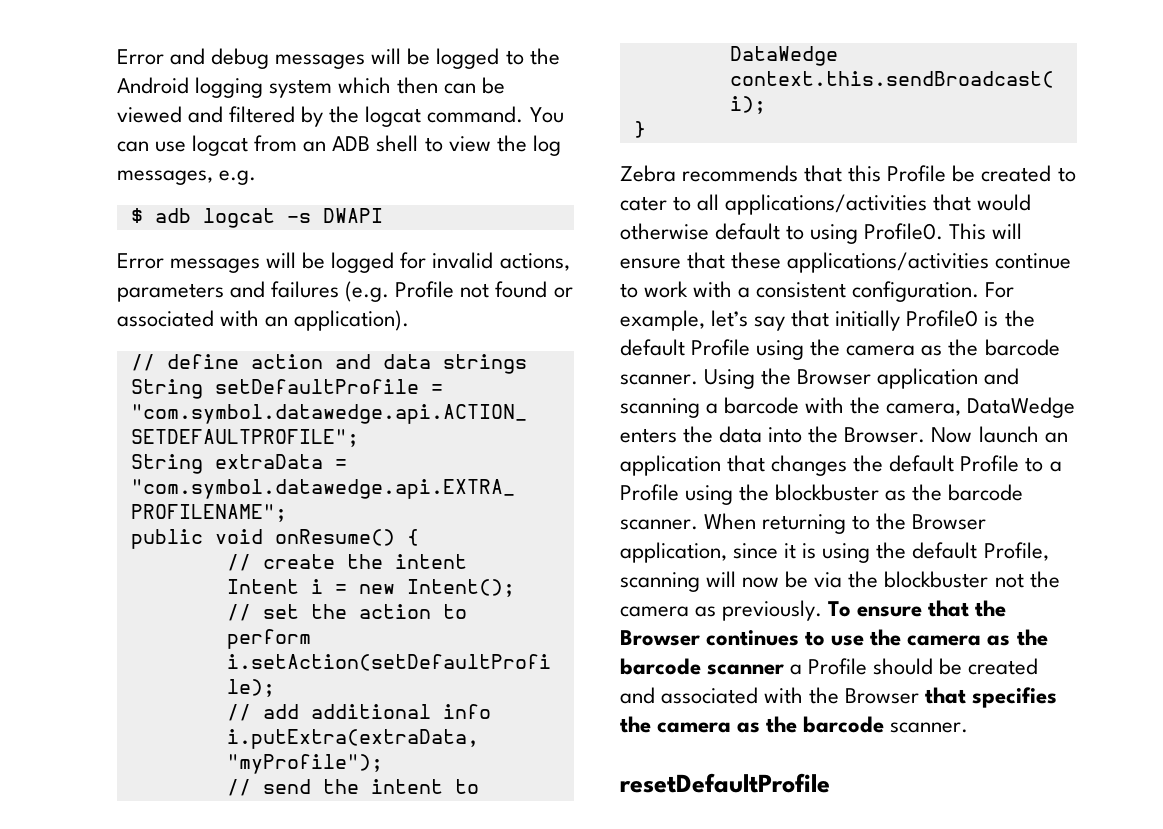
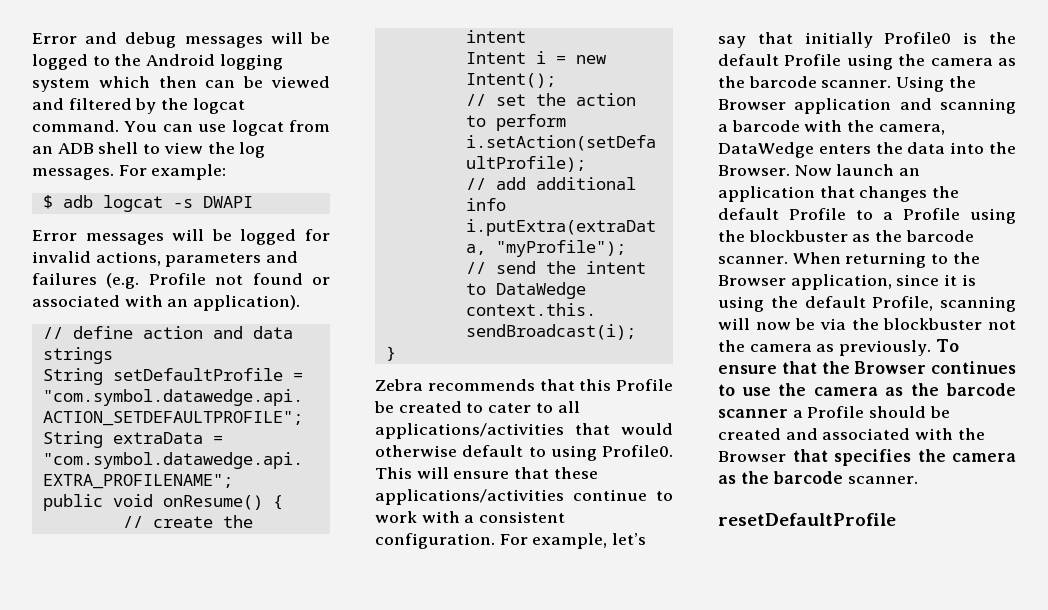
[117,170,257,185] messages, e.g. -> [32,164,227,180] messages. For example:

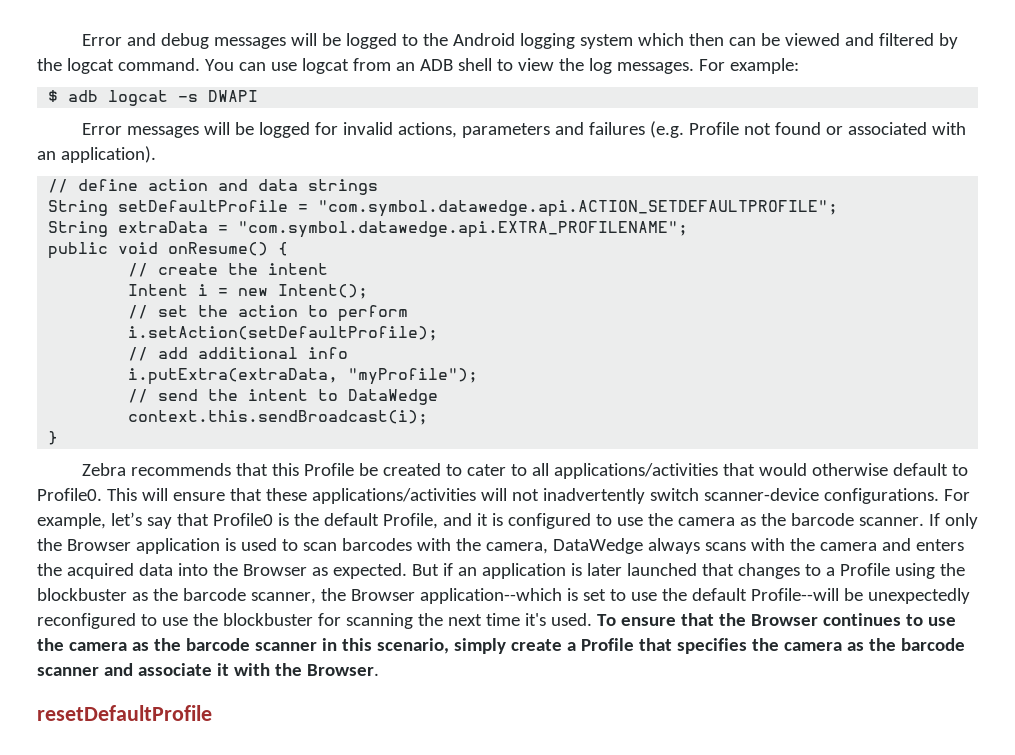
[550,445,597,461] using -> (968, 470) none
[573,489,673,501] [375,511,566,523] [375,533,495,549] continue to work with a consistent configuration. -> [480,488,939,504] will not inadvertently switch scanner-device configurations.
[804,32,873,48] initially -> (209, 519) none
[784,54,1016,70] [718,76,945,92] Profile using the camera as the barcode scanner. Using -> [382,513,978,529] Profile, and it is configured to use the camera as the barcode scanner. If only
[899,98,1016,114] [718,120,945,135] [718,142,814,158] and scanning a barcode with the camera, DataWedge -> [224,538,911,554] is used to scan barcodes with the camera, DataWedge always scans with the camera and
(903, 148) none -> [66,563,134,579] acquired
[718,164,921,176] [718,186,960,202] [718,208,846,220] Browser. Now launch an application that changes the default Profile -> [242,563,800,579] Browser as expected. But if an application is later launched that changes
[718,252,980,268] [718,274,976,290] [718,296,1016,312] [718,318,1016,330] [718,340,932,356] scanner. When returning to the Browser application, since it is using the default Profile, scanning will now be via the blockbuster not the camera as previously. -> [250,588,970,604] [37,613,592,629] scanner, the Browser application--which is set to use the default Profile--will be unexpectedly reconfigured to use the blockbuster for scanning the next time it's used.
[792,406,950,418] [718,428,985,440] [718,451,786,462] a Profile should be created and associated with the Browser -> [321,638,634,654] in this scenario, simply create a Profile
[848,476,919,484] scanner. -> [37,663,379,676] scanner and associate it with the Browser.

